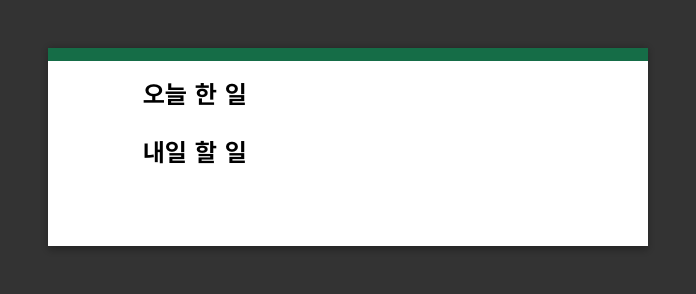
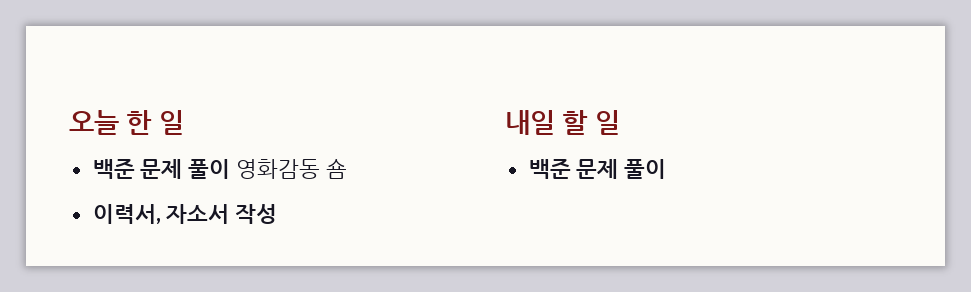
(247, 94) none -> [92,158,347,179] [92,204,278,224] // 백준 문제 풀이 영화감동 숌 // 이력서, 자소서 작성
(247, 152) none -> [528,159,667,179] // 백준 문제 풀이

